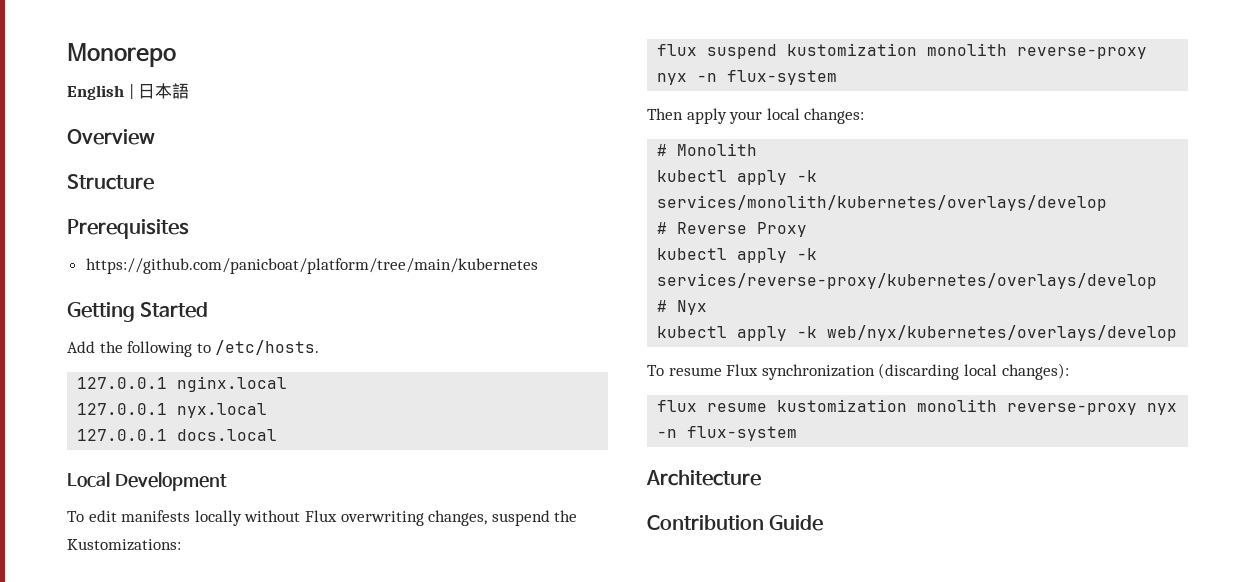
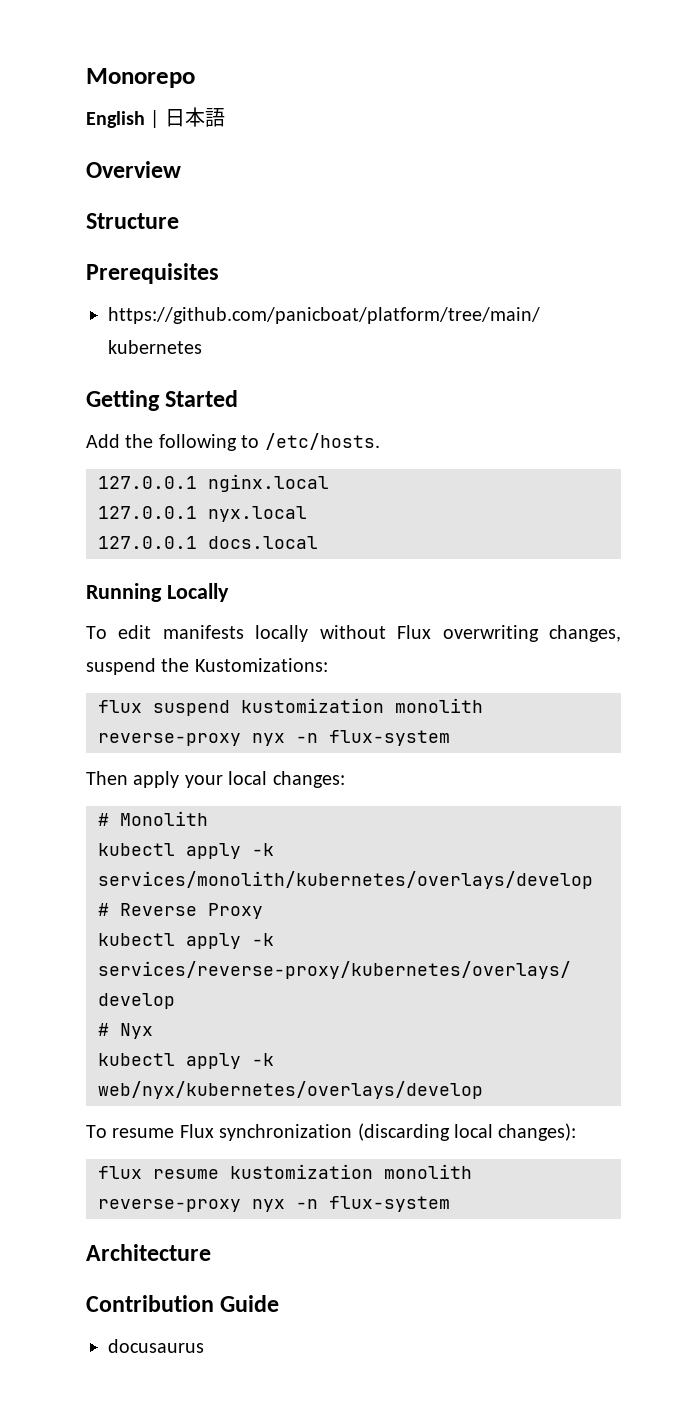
[67,472,227,491] Local Development -> [86,583,229,602] Running Locally
(824, 523) none -> [108,1339,204,1353] // docusaurus

